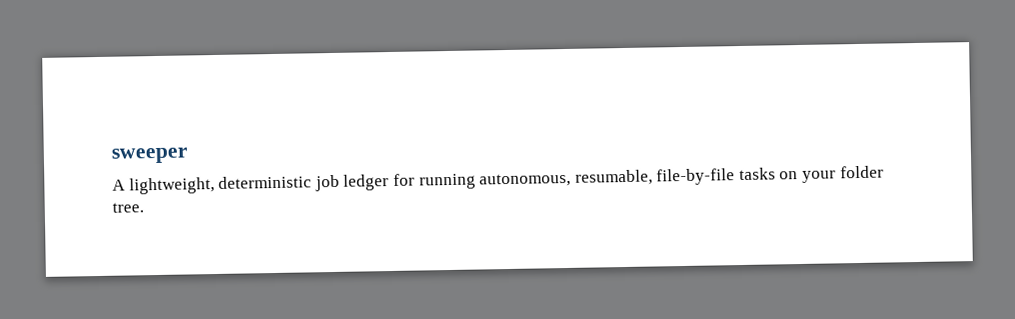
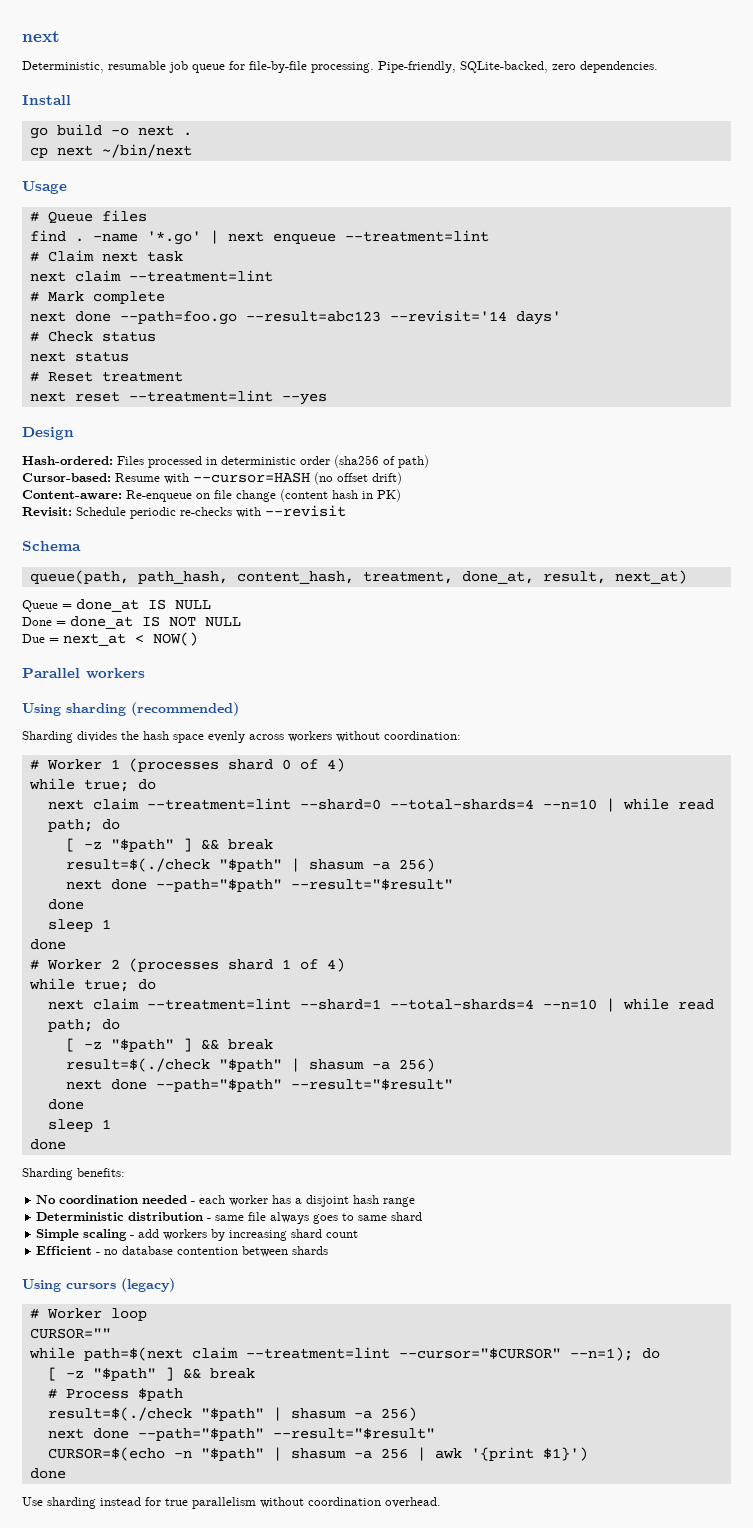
[111,147,189,164] [112,165,884,195] [112,202,144,213] sweeper // A lightweight, deterministic job ledger for running autonomous, resumable, file-by-file tasks on your folder tree. -> [22,31,60,42] [22,61,658,73] [22,95,71,105] [29,124,192,139] [29,144,192,158] [22,181,67,194] [29,210,147,224] [29,230,489,245] [29,250,183,262] [29,270,273,282] [29,291,165,304] [29,310,561,325] [29,331,156,342] [29,351,129,362] [29,371,183,382] [29,390,327,405] [22,427,74,440] [22,455,429,468] [22,472,402,485] [22,489,401,502] [22,505,346,519] [22,541,81,551] [29,570,687,584] [22,599,211,612] [22,616,241,629] [22,632,198,646] [22,668,145,679] [22,702,239,716] [22,731,461,743] [29,758,345,772] [28,778,156,792] [47,798,714,812] [47,819,120,832] [65,838,273,852] [65,858,435,872] [65,879,453,892] [47,899,84,910] [47,919,111,932] [29,939,66,950] [29,958,345,972] [28,978,156,992] [47,998,714,1012] [47,1019,120,1032] [65,1038,273,1052] [65,1058,435,1072] [65,1079,453,1092] [47,1099,84,1110] [47,1119,111,1132] [29,1139,66,1150] [22,1168,125,1180] [36,1195,416,1207] [36,1212,423,1224] [36,1229,359,1241] [36,1246,329,1257] [22,1278,175,1292] [29,1308,147,1321] [29,1328,111,1339] [28,1347,660,1361] [47,1367,255,1381] [47,1388,183,1401] [47,1407,417,1421] [47,1428,435,1441] [47,1447,588,1461] [29,1468,66,1479] [22,1497,441,1509] next // Deterministic, resumable job queue for file-by-file processing. Pipe-friendly, SQLite-backed, zero dependencies. // Install // go build -o next . // cp next ~/bin/next // Usage // # Queue files // find . -name '*.go' | next enqueue --treatment=lint // # Claim next task // next claim --treatment=lint // # Mark complete // next done --path=foo.go --result=abc123 --revisit='14 days' // # Check status // next status // # Reset treatment // next reset --treatment=lint --yes // Design // Hash-ordered: Files processed in deterministic order (sha256 of path) // Cursor-based: Resume with --cursor=HASH (no offset drift) // Content-aware: Re-enqueue on file change (content hash in PK) // Revisit: Schedule periodic re-checks with --revisit // Schema // queue(path, path_hash, content_hash, treatment, done_at, result, next_at) // Queue = done_at IS NULL // Done = done_at IS NOT NULL // Due = next_at < NOW() // Parallel workers // Using sharding (recommended) // Sharding divides the hash space evenly across workers without coordination: // # Worker 1 (processes shard 0 of 4) // while true; do // next claim --treatment=lint --shard=0 --total-shards=4 --n=10 | while read path; do // [ -z "$path" ] && break // result=$(./check "$path" | shasum -a 256) // next done --path="$path" --result="$result" // done // sleep 1 // done // # Worker 2 (processes shard 1 of 4) // while true; do // next claim --treatment=lint --shard=1 --total-shards=4 --n=10 | while read path; do // [ -z "$path" ] && break // result=$(./check "$path" | shasum -a 256) // next done --path="$path" --result="$result" // done // sleep 1 // done // Sharding benefits: // No coordination needed - each worker has a disjoint hash range // Deterministic distribution - same file always goes to same shard // Simple scaling - add workers by increasing shard count // Efficient - no database contention between shards // Using cursors (legacy) // # Worker loop // CURSOR="" // while path=$(next claim --treatment=lint --cursor="$CURSOR" --n=1); do // [ -z "$path" ] && break // # Process $path // result=$(./check "$path" | shasum -a 256) // next done --path="$path" --result="$result" // CURSOR=$(echo -n "$path" | shasum -a 256 | awk '{print $1}') // done // Use sharding instead for true parallelism without coordination overhead.

